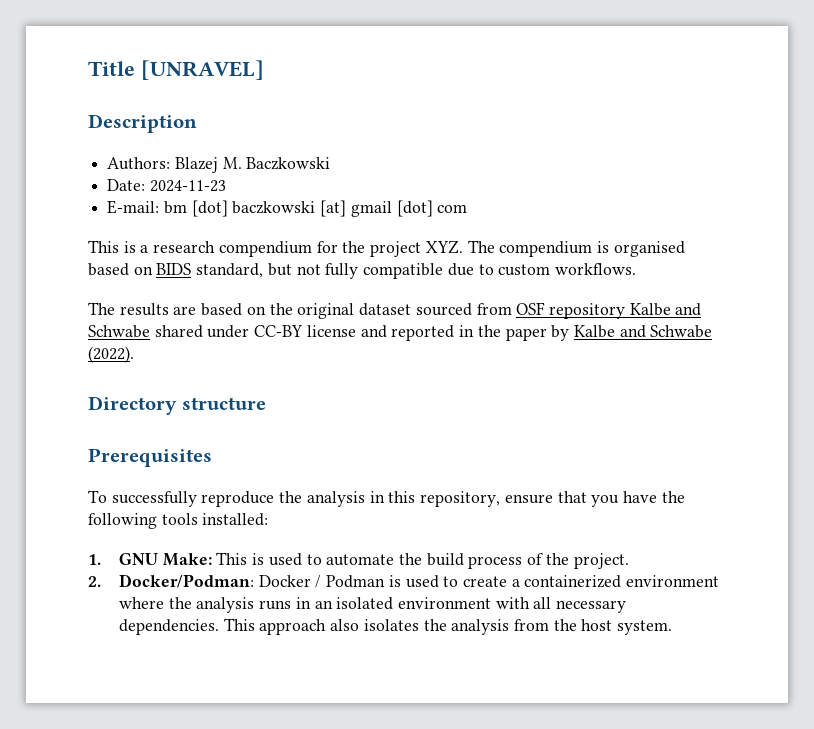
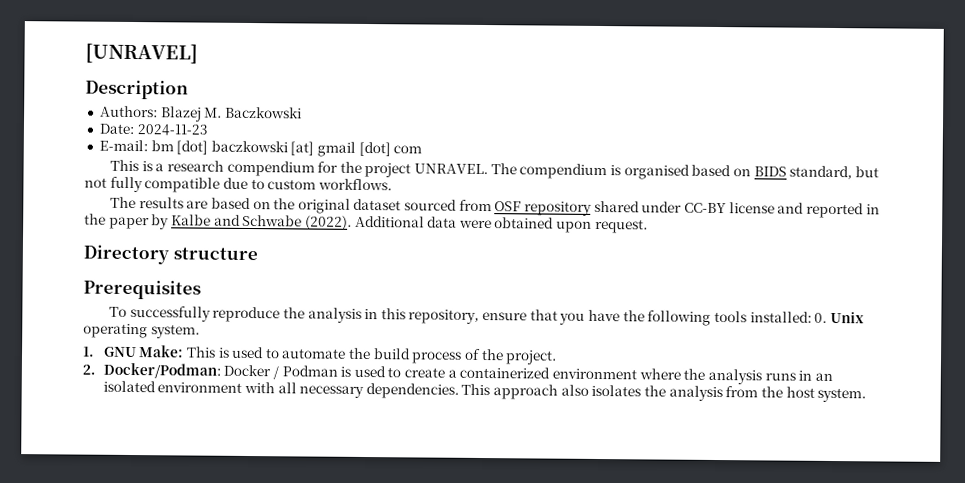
[88,61,135,76] Title -> (85, 53) none
[425,240,463,254] XYZ. -> [414,163,489,175] UNRAVEL.
[629,303,702,316] [88,325,150,338] Kalbe and Schwabe -> (593, 208) none
(134, 354) none -> [354,215,648,234] Additional data were obtained upon request.
(269, 519) none -> [814,311,864,324] [83,323,200,339] 0. Unix operating system.

